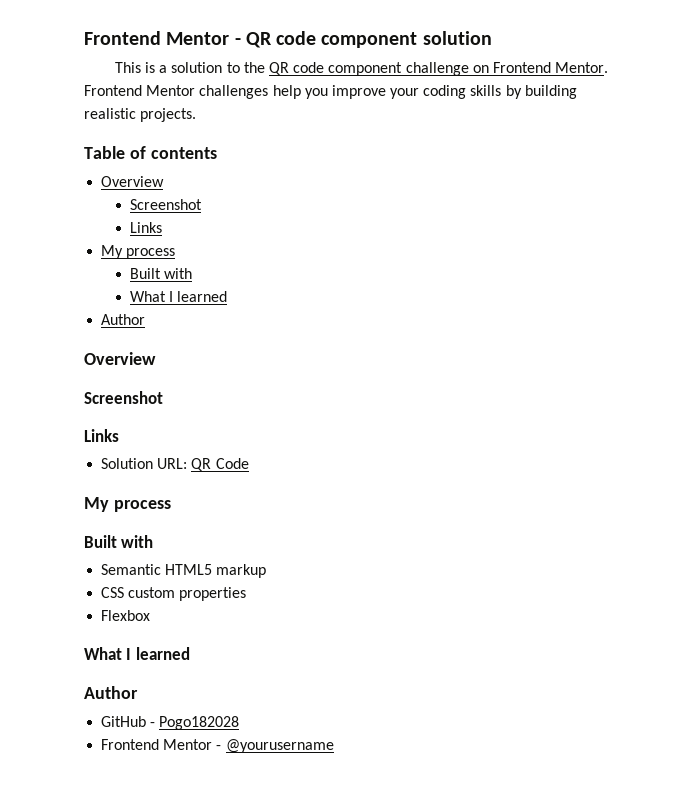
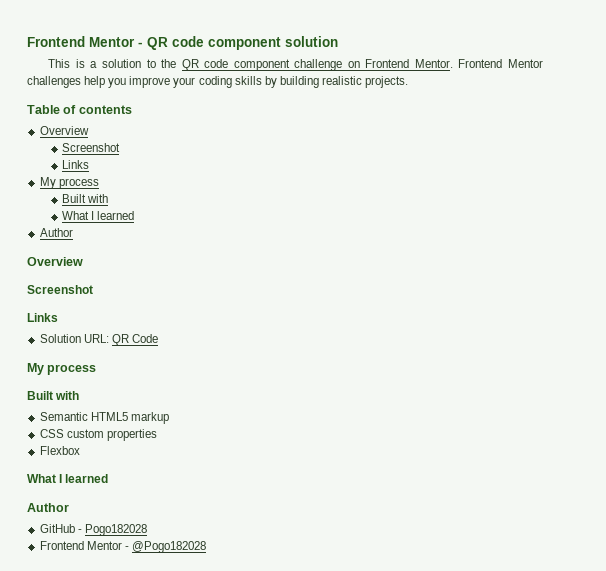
[225,739,334,753] @yourusername -> [131,541,206,553] @Pogo182028

